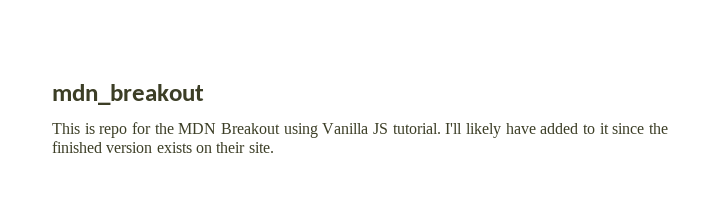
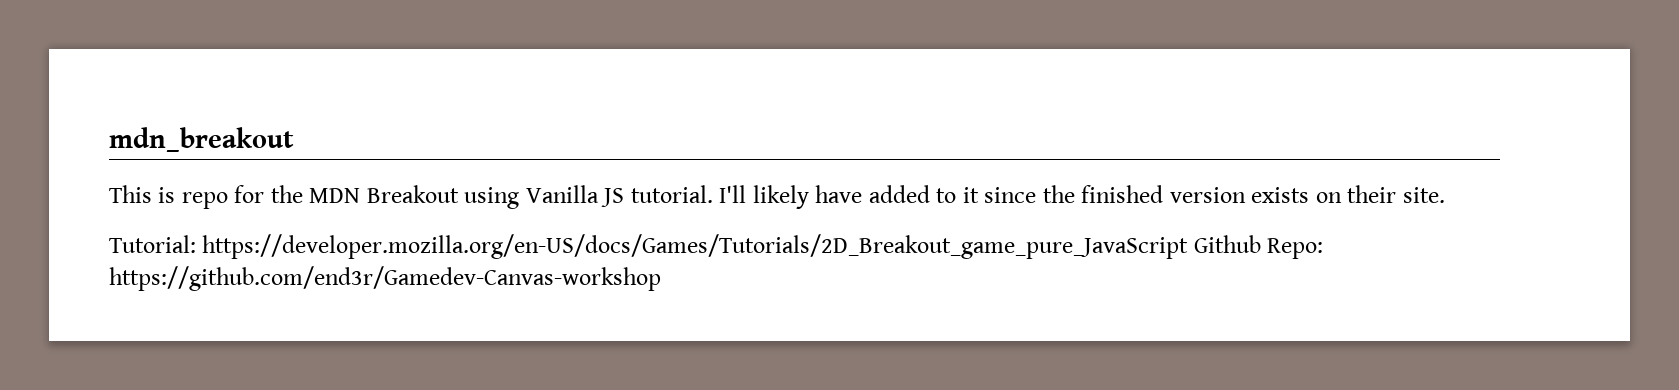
(274, 147) none -> [109,234,1324,259] [109,266,661,291] // Tutorial: https://developer.mozilla.org/en-US/docs/Games/Tutorials/2D_Breakout_game_pure_JavaScript Github Repo: https://github.com/end3r/Gamedev-Canvas-workshop

